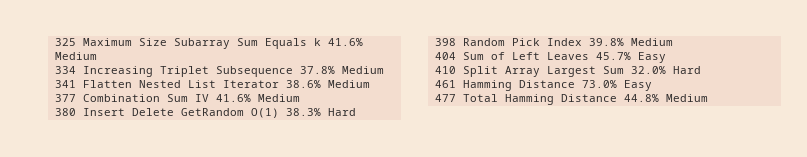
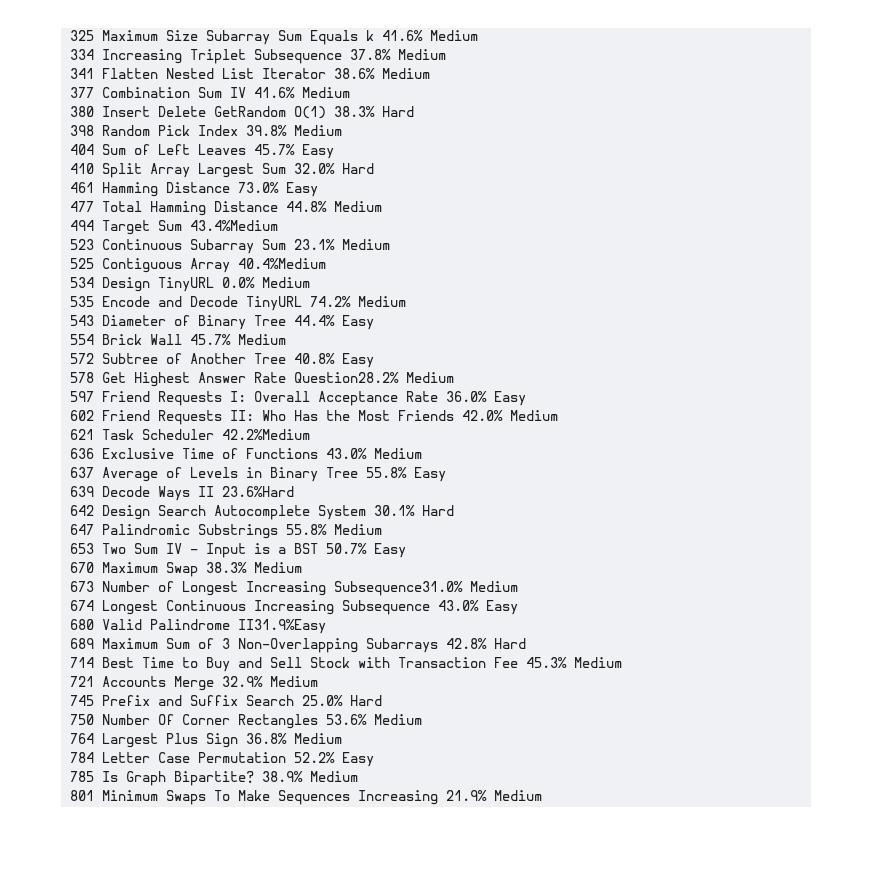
(708, 98) none -> [70,220,278,235] [70,239,390,254] [70,258,326,273] [70,277,310,292] [70,296,406,311] [70,315,374,330] [70,334,286,345] [70,353,374,368] [70,372,454,387] [70,391,526,406] [70,410,558,425] [70,429,310,440] [70,448,422,459] [70,467,446,482] [70,486,294,501] [70,505,454,520] [70,524,382,539] [70,543,406,558] [70,562,302,577] [70,581,518,596] [70,600,518,615] [70,619,326,634] [70,638,526,653] [70,657,622,672] [70,676,318,691] [70,695,382,706] [70,714,422,729] [70,733,342,748] [70,752,374,767] [70,771,358,786] [70,790,542,805] // 494 Target Sum 43.4%Medium // 523 Continuous Subarray Sum 23.1% Medium // 525 Contiguous Array 40.4%Medium // 534 Design TinyURL 0.0% Medium // 535 Encode and Decode TinyURL 74.2% Medium // 543 Diameter of Binary Tree 44.4% Easy // 554 Brick Wall 45.7% Medium // 572 Subtree of Another Tree 40.8% Easy // 578 Get Highest Answer Rate Question28.2% Medium // 597 Friend Requests I: Overall Acceptance Rate 36.0% Easy // 602 Friend Requests II: Who Has the Most Friends 42.0% Medium // 621 Task Scheduler 42.2%Medium // 636 Exclusive Time of Functions 43.0% Medium // 637 Average of Levels in Binary Tree 55.8% Easy // 639 Decode Ways II 23.6%Hard // 642 Design Search Autocomplete System 30.1% Hard // 647 Palindromic Substrings 55.8% Medium // 653 Two Sum IV - Input is a BST 50.7% Easy // 670 Maximum Swap 38.3% Medium // 673 Number of Longest Increasing Subsequence31.0% Medium // 674 Longest Continuous Increasing Subsequence 43.0% Easy // 680 Valid Palindrome II31.9%Easy // 689 Maximum Sum of 3 Non-Overlapping Subarrays 42.8% Hard // 714 Best Time to Buy and Sell Stock with Transaction Fee 45.3% Medium // 721 Accounts Merge 32.9% Medium // 745 Prefix and Suffix Search 25.0% Hard // 750 Number Of Corner Rectangles 53.6% Medium // 764 Largest Plus Sign 36.8% Medium // 784 Letter Case Permutation 52.2% Easy // 785 Is Graph Bipartite? 38.9% Medium // 801 Minimum Swaps To Make Sequences Increasing 21.9% Medium

